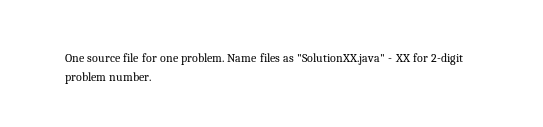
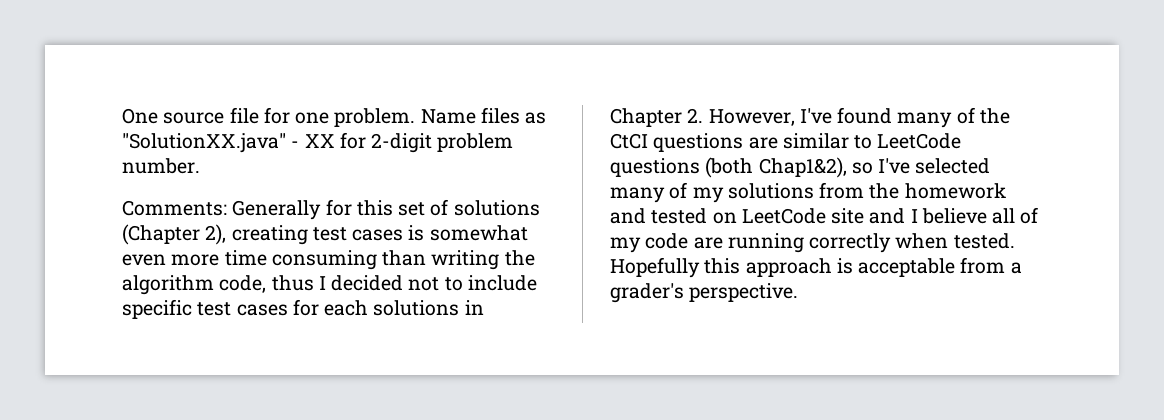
(152, 76) none -> [122,199,540,220] [122,224,528,245] [122,250,535,270] [122,275,537,295] [122,299,484,319] [610,107,1010,128] [610,133,962,152] [610,157,991,178] [610,182,1006,203] [610,207,1039,224] [610,233,1015,253] [610,257,1022,278] [610,283,799,303] // Comments: Generally for this set of solutions (Chapter 2), creating test cases is somewhat even more time consuming than writing the algorithm code, thus I decided not to include specific test cases for each solutions in Chapter 2. However, I've found many of the CtCI questions are similar to LeetCode questions (both Chap1&2), so I've selected many of my solutions from the homework and tested on LeetCode site and I believe all of my code are running correctly when tested. Hopefully this approach is acceptable from a grader's perspective.

